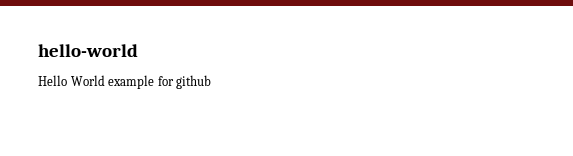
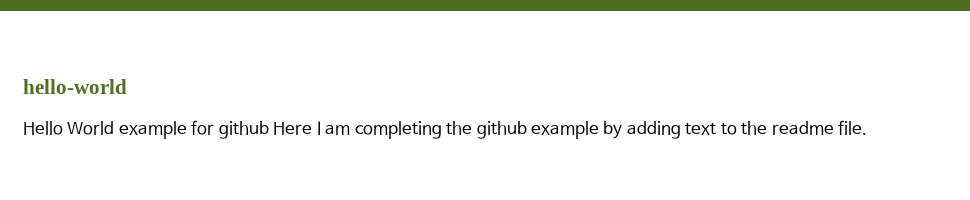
(212, 82) none -> [273,120,868,139] Here I am completing the github example by adding text to the readme file.

